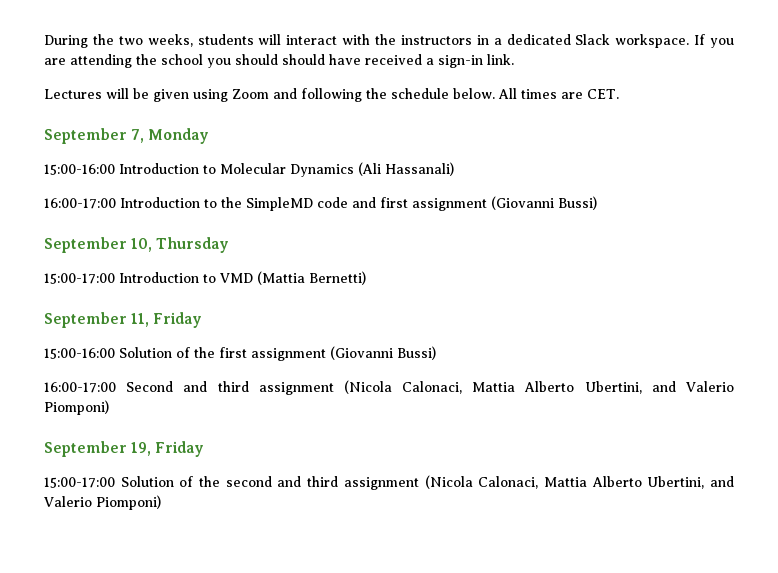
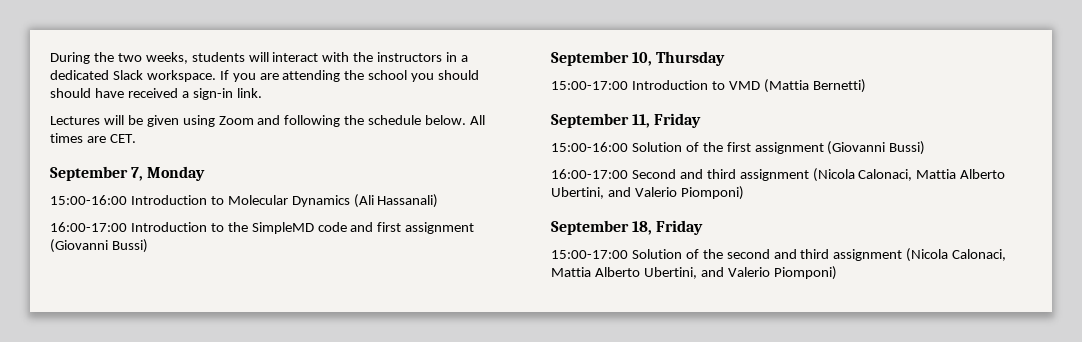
[131,442,152,456] 19, -> [632,221,653,235] 18,

